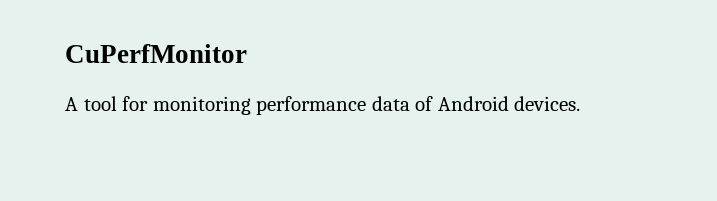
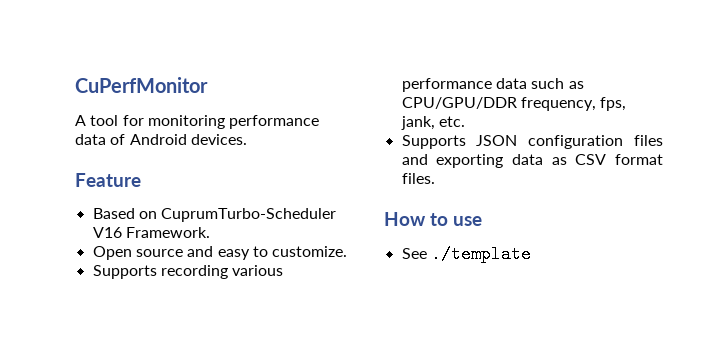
(581, 103) none -> [75,173,141,187] [92,208,337,222] [92,227,210,238] [92,246,348,260] [92,265,284,279] [401,78,584,92] [401,97,627,111] [400,116,465,130] [401,135,663,149] [401,154,663,168] [401,173,435,184] [384,212,482,226] [401,245,531,263] // Feature // Based on CuprumTurbo-Scheduler V16 Framework. // Open source and easy to customize. // Supports recording various performance data such as CPU/GPU/DDR frequency, fps, jank, etc. // Supports JSON configuration files and exporting data as CSV format files. // How to use // See ./template

